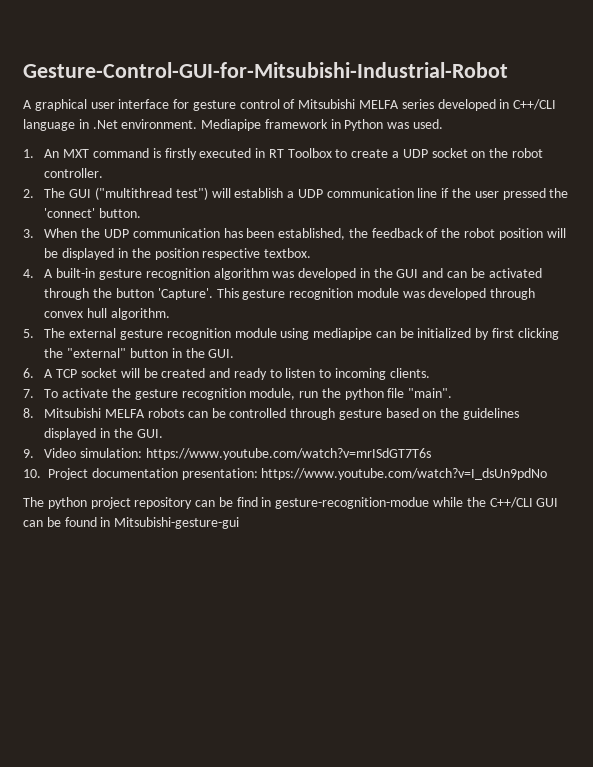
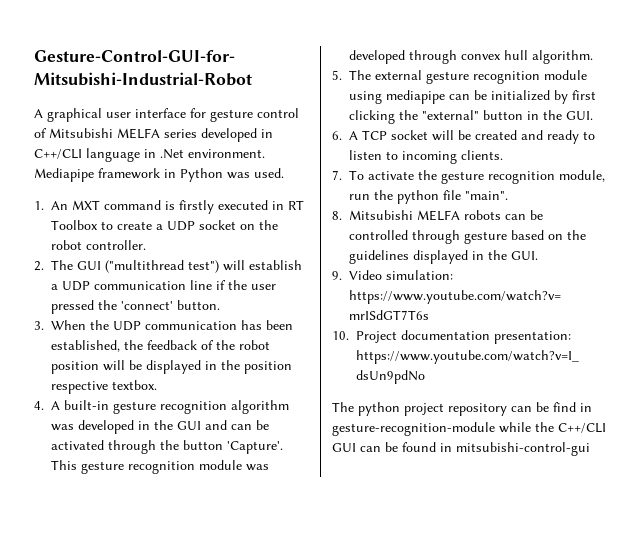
[275,497,430,509] gesture-recognition-modue -> [332,422,495,436] gesture-recognition-module
[114,517,240,529] Mitsubishi-gesture-gui -> [456,442,590,456] mitsubishi-control-gui

